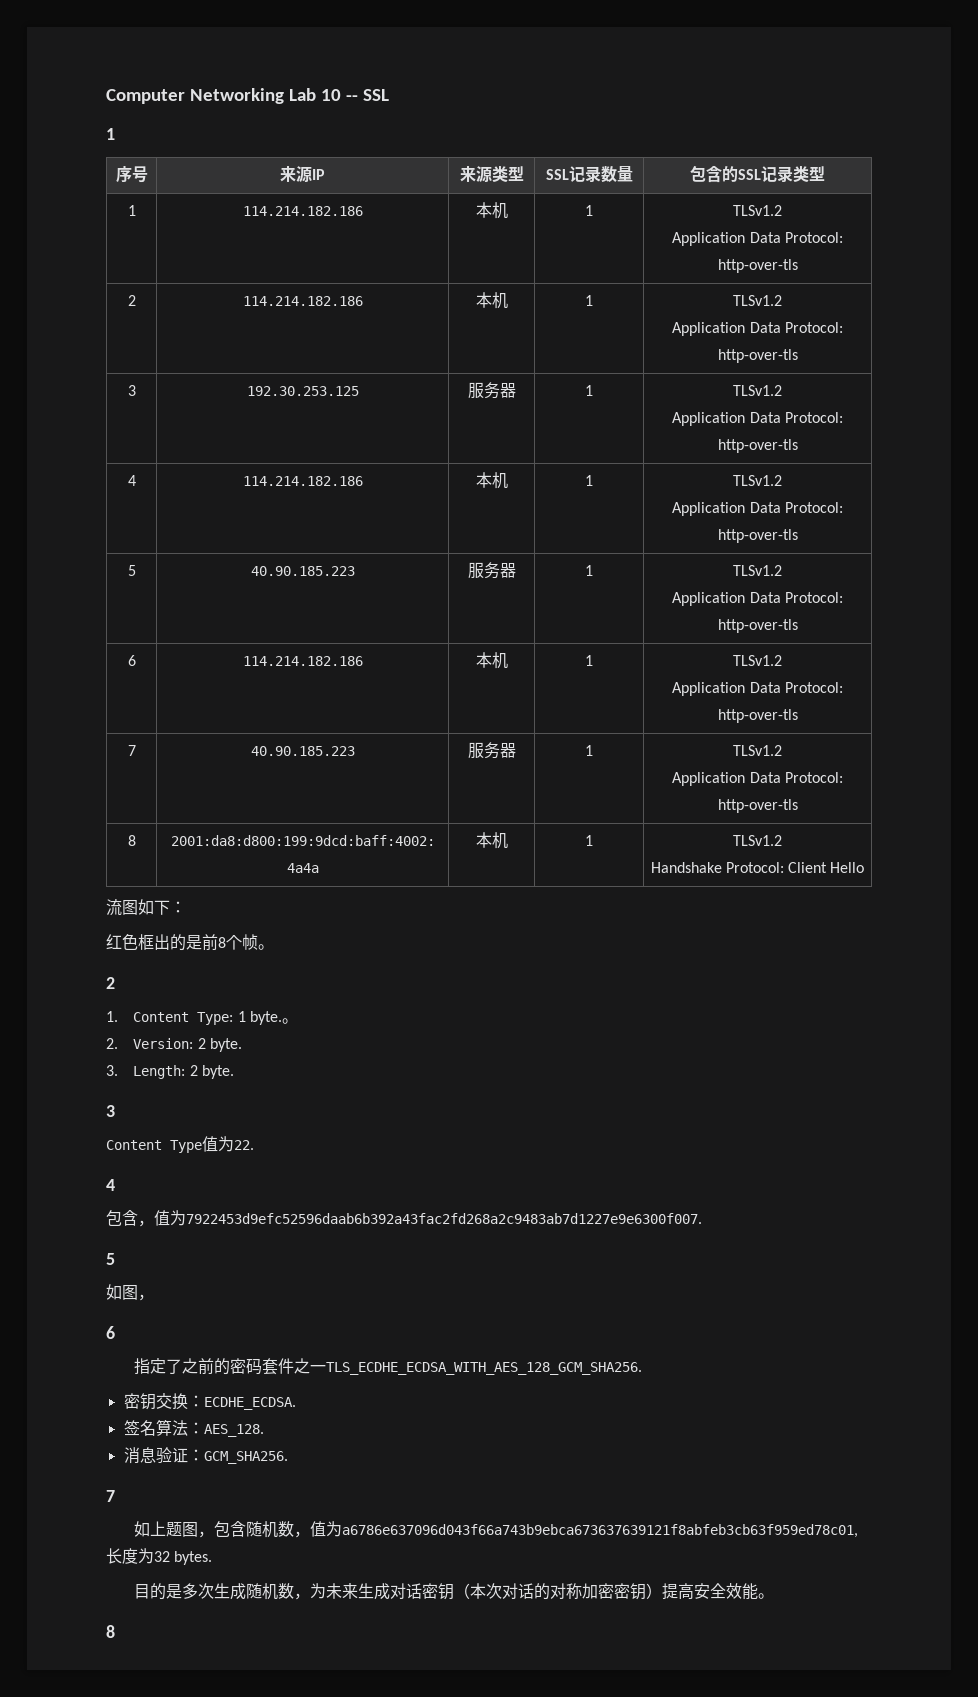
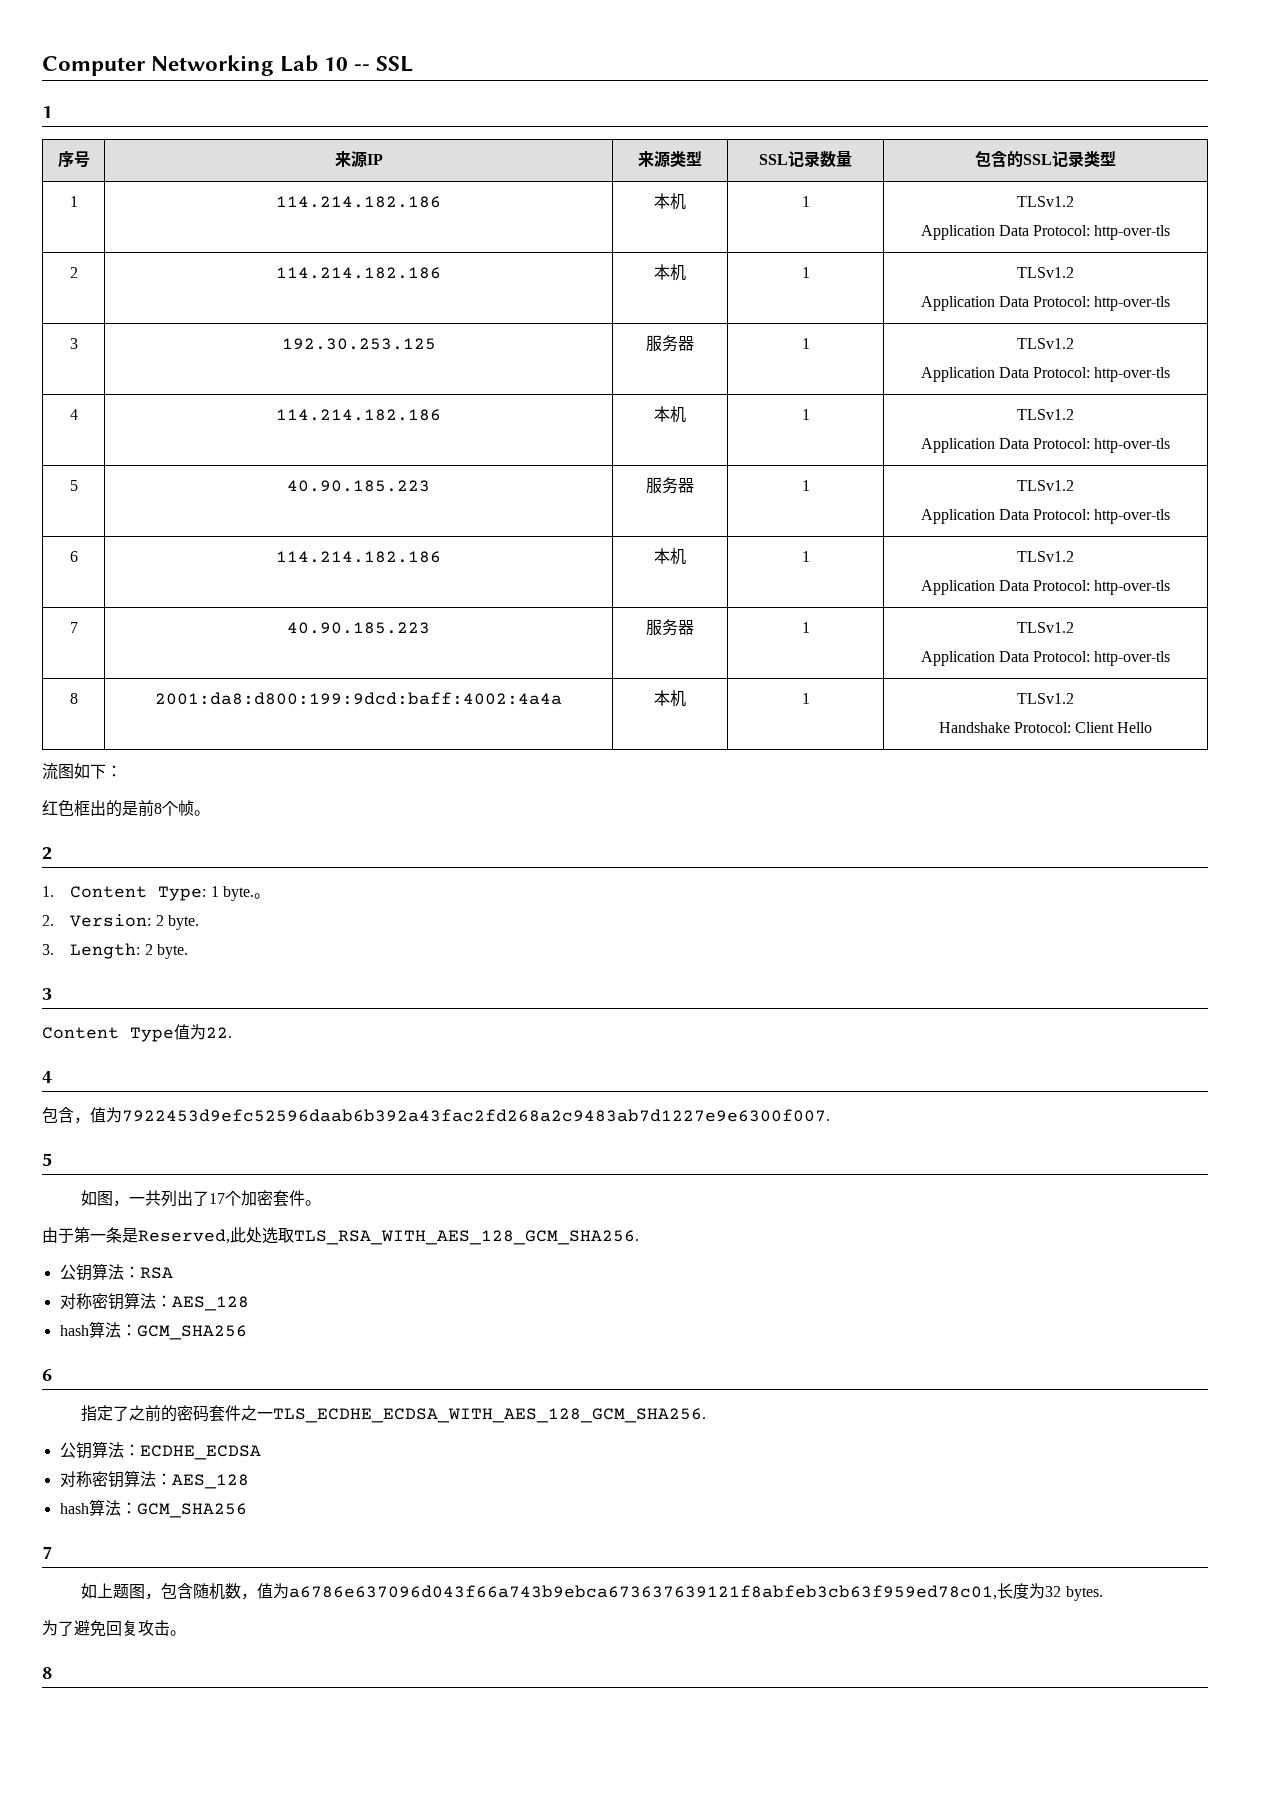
(154, 1297) none -> [129,1190,322,1207] [42,1227,639,1245] [59,1263,173,1281] [59,1292,249,1311] [59,1321,247,1340] 一共列出了17个加密套件。 // 由于第一条是Reserved,此处选取TLS_RSA_WITH_AES_128_GCM_SHA256. // 公钥算法：RSA // 对称密钥算法：AES_128 // hash算法：GCM_SHA256
[123,1393,296,1410] [123,1419,264,1437] [123,1447,288,1464] 密钥交换：ECDHE_ECDSA. // 签名算法：AES_128. // 消息验证：GCM_SHA256. -> [59,1441,261,1460] [59,1470,249,1489] [59,1499,247,1518] 公钥算法：ECDHE_ECDSA // 对称密钥算法：AES_128 // hash算法：GCM_SHA256
[133,1583,758,1600] 目的是多次生成随机数，为未来生成对话密钥（本次对话的对称加密密钥）提高安全效能 -> [42,1620,170,1637] 为了避免回复攻击

